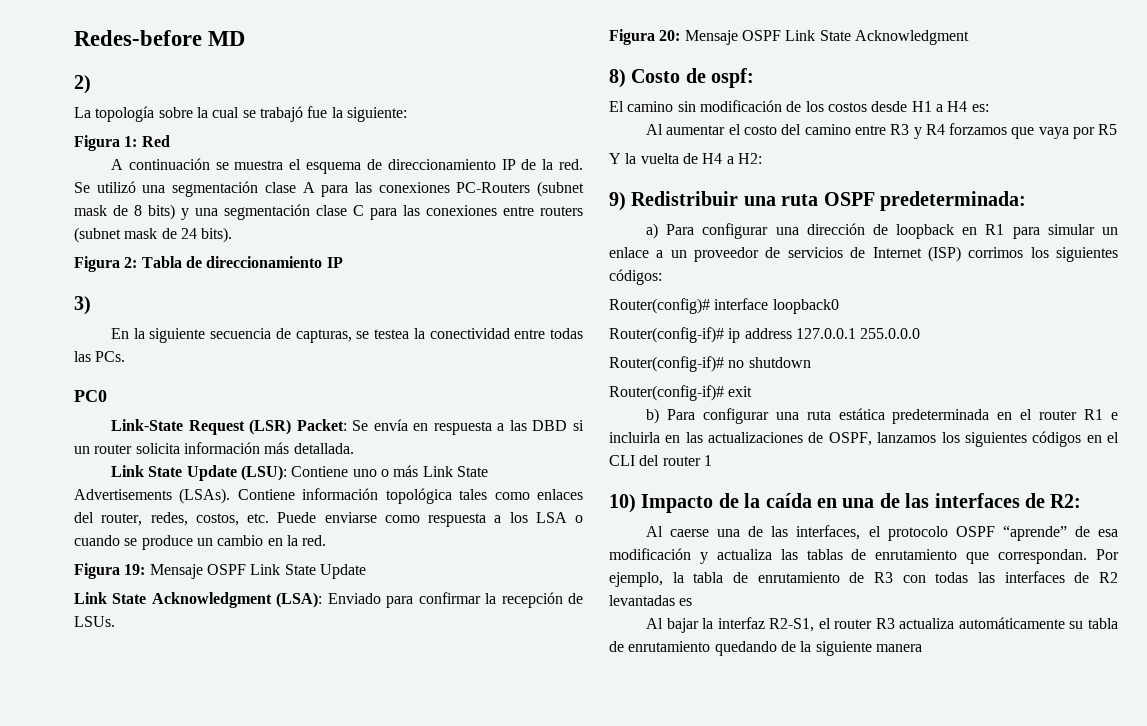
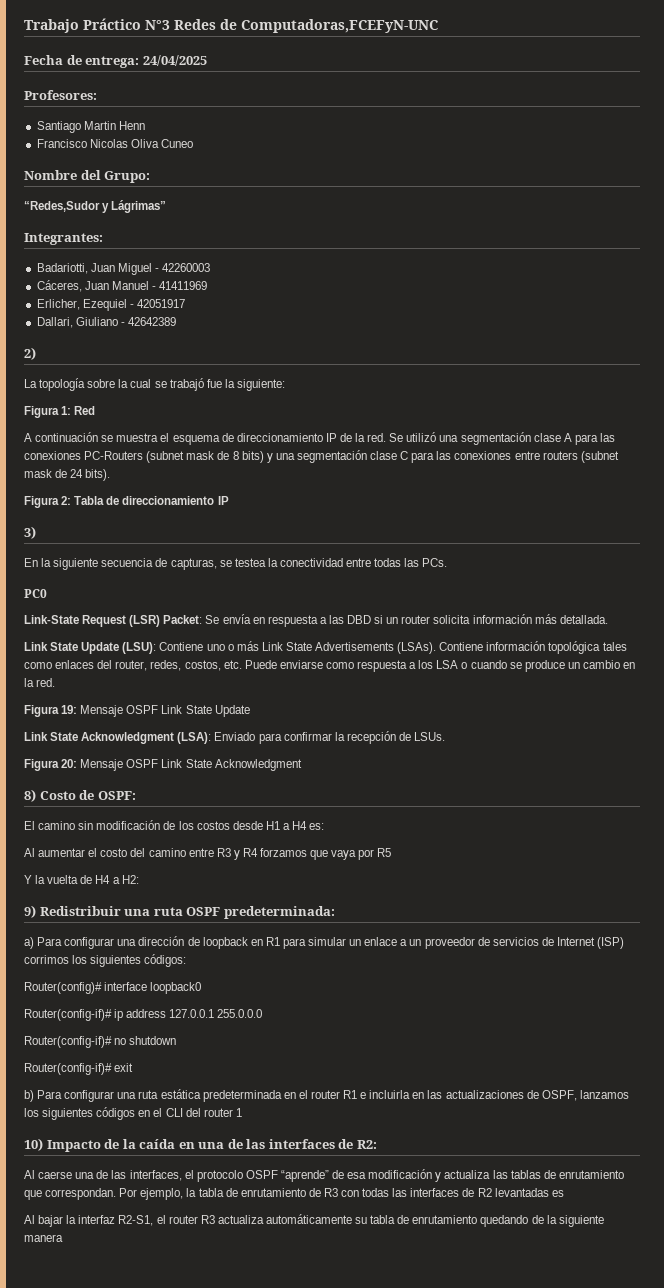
[74,30,246,46] Redes-before MD -> [24,18,438,33] [24,55,207,68] [24,90,97,100] [36,121,145,133] [36,139,193,148] [24,170,151,183] [24,200,167,213] [24,233,103,245] [36,263,211,275] [36,280,208,292] [36,299,185,311] [36,317,176,328] Trabajo Práctico N°3 Redes de Computadoras,FCEFyN-UNC // Fecha de entrega: 24/04/2025 // Profesores: // Santiago Martin Henn // Francisco Nicolas Oliva Cuneo // Nombre del Grupo: // “Redes,Sudor y Lágrimas” // Integrantes: // Badariotti, Juan Miguel - 42260003 // Cáceres, Juan Manuel - 41411969 // Erlicher, Ezequiel - 42051917 // Dallari, Giuliano - 42642389
[711,68,755,88] ospf: -> [97,791,136,800] OSPF:

